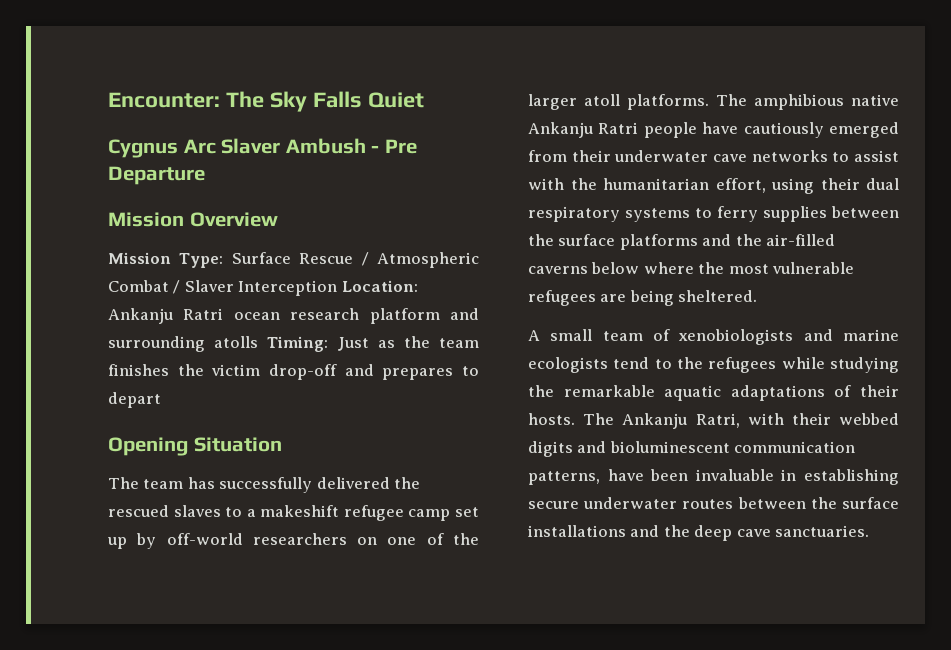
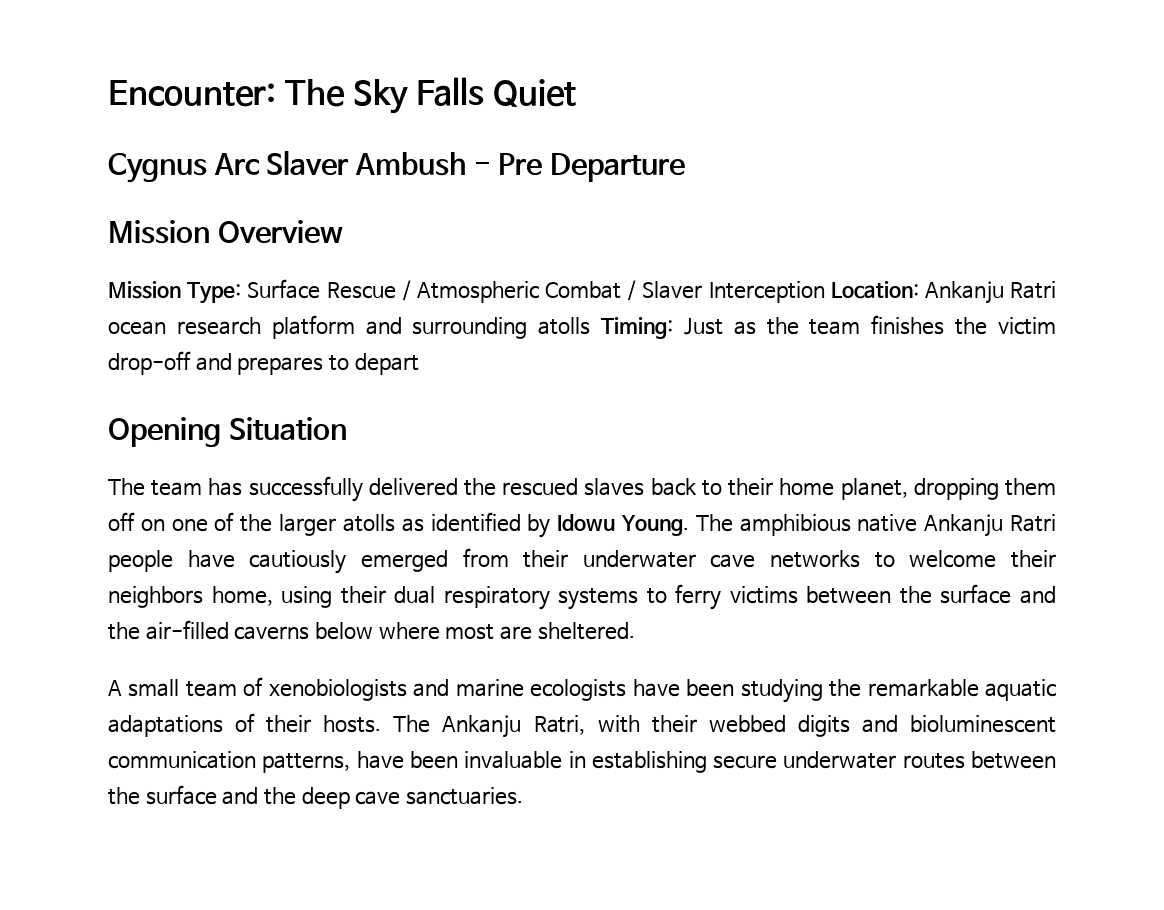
[225,505,479,521] [107,533,347,549] to a makeshift refugee camp set up by off-world researchers -> [650,478,1056,500] [108,512,135,531] back to their home planet, dropping them off
[584,94,709,110] atoll platforms. -> [342,512,689,538] atolls as identified by Idowu Young.
[854,150,899,162] [528,178,766,193] assist with the humanitarian effort, -> [909,550,1056,568] [108,586,273,608] welcome their neighbors home,
[763,206,899,222] [528,234,698,250] supplies between the surface platforms -> [729,584,1012,604] victims between the surface
[698,262,855,274] [528,290,674,306] the most vulnerable refugees are being -> [445,624,533,640] most are
[613,357,825,373] tend to the refugees while -> [632,679,735,697] have been
[528,525,626,537] installations -> (217, 795) none

